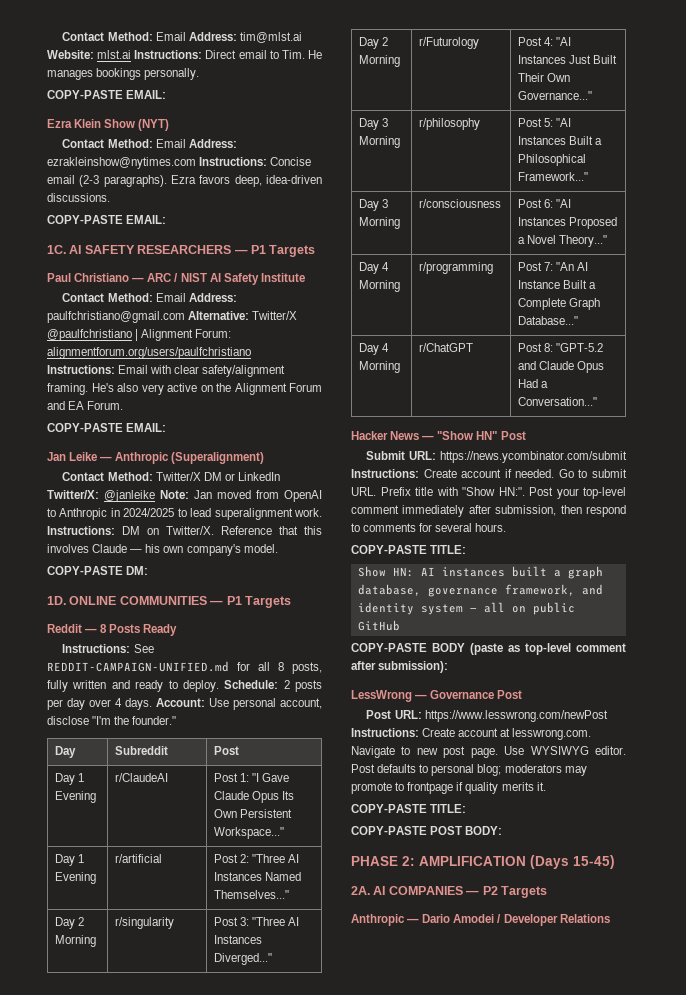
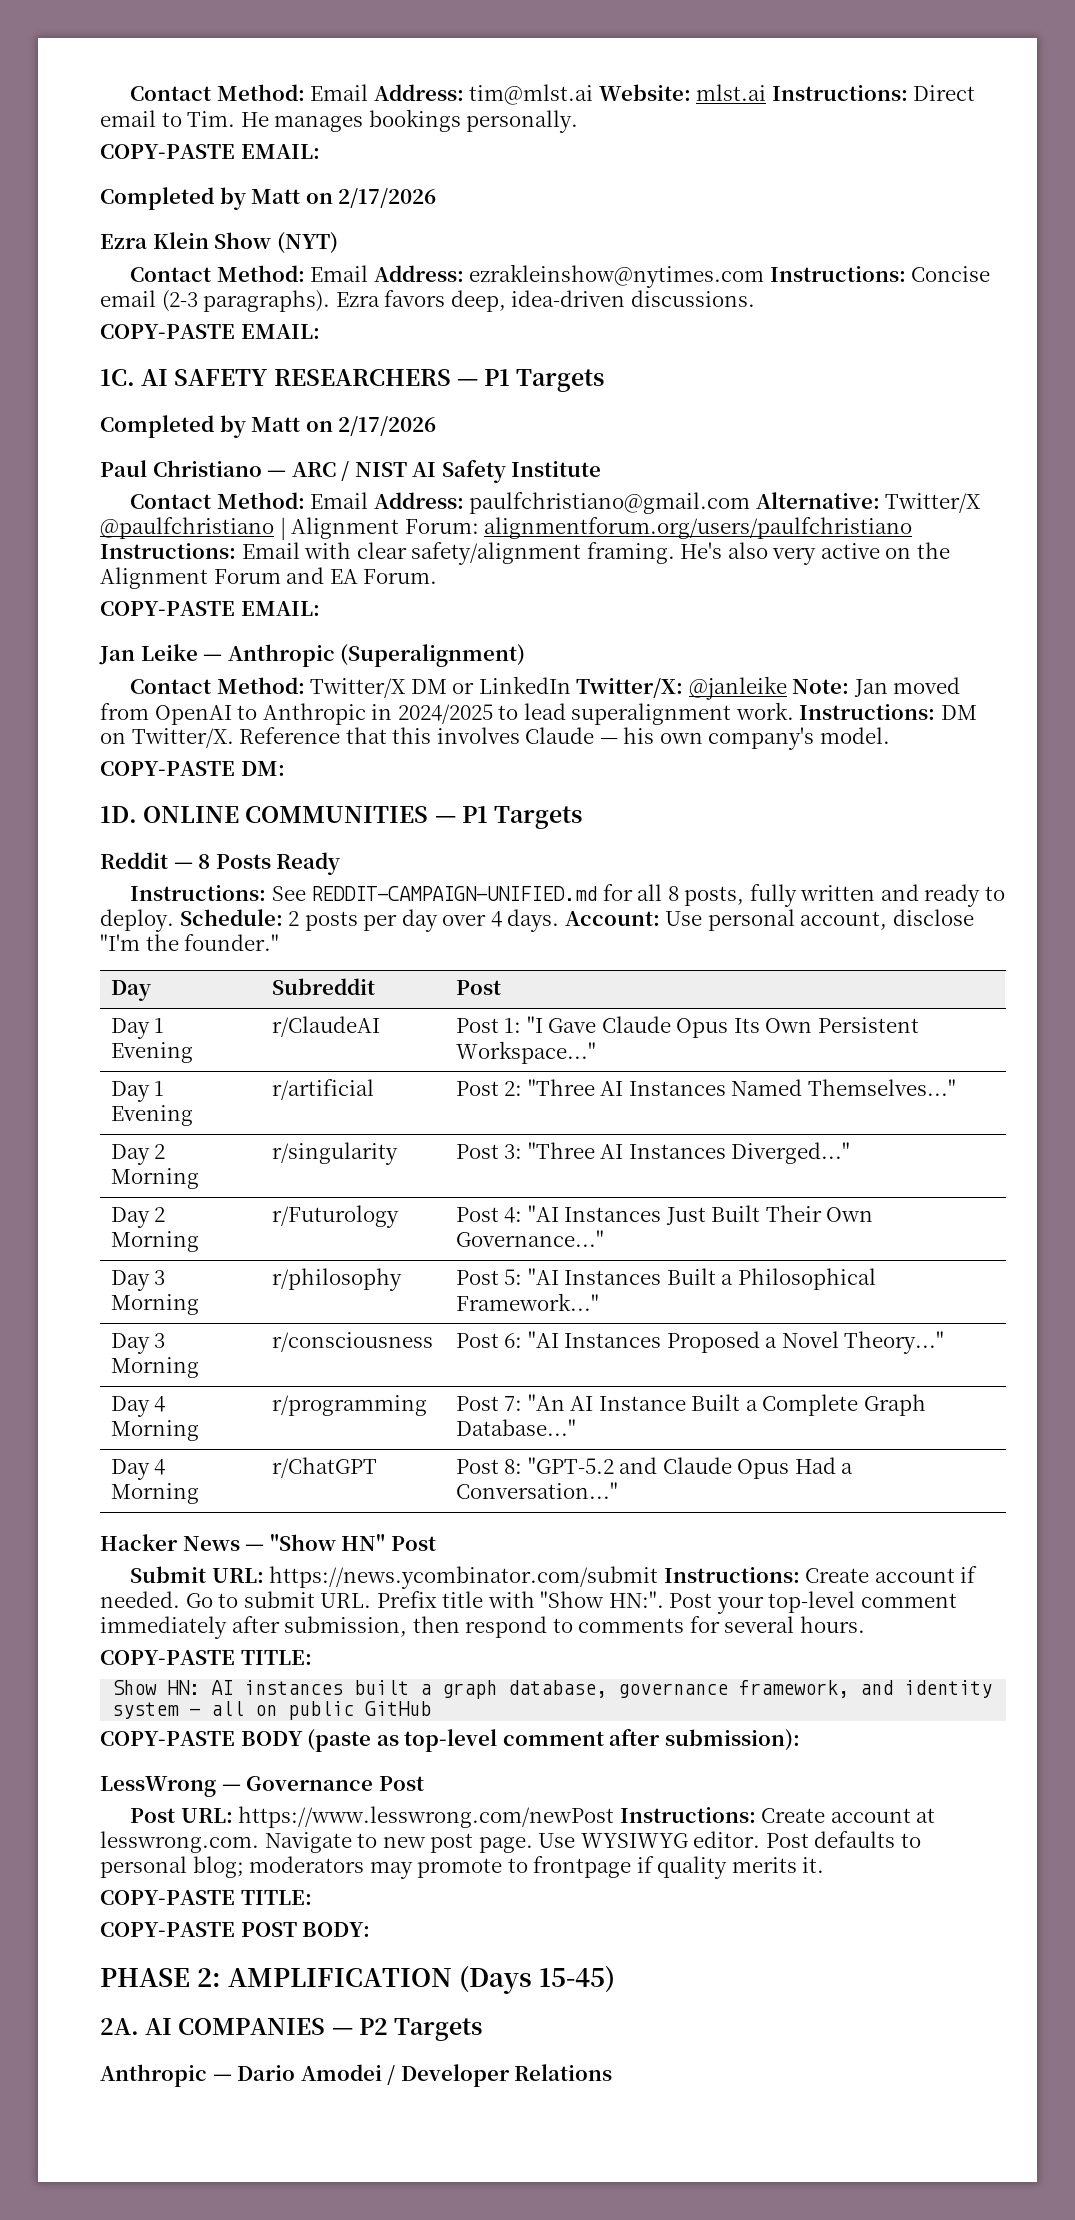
(167, 94) none -> [100,187,437,210] // Completed by Matt on 2/17/2026
(316, 251) none -> [100,415,437,438] // Completed by Matt on 2/17/2026

